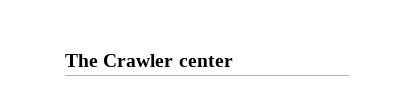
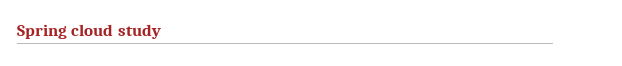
[65,54,233,67] The Crawler center -> [17,24,161,39] Spring cloud study

